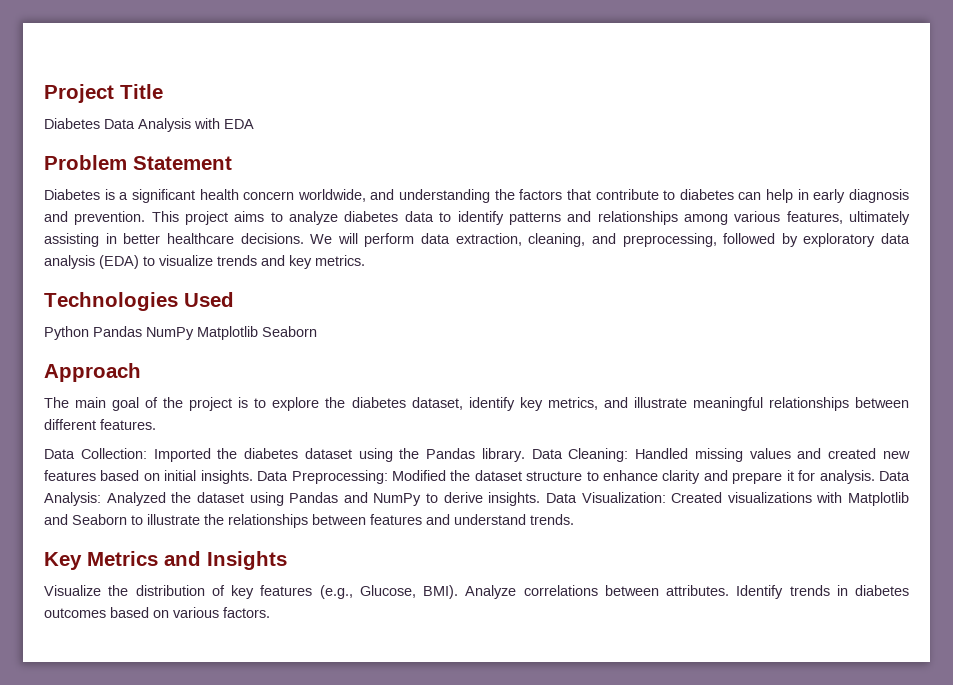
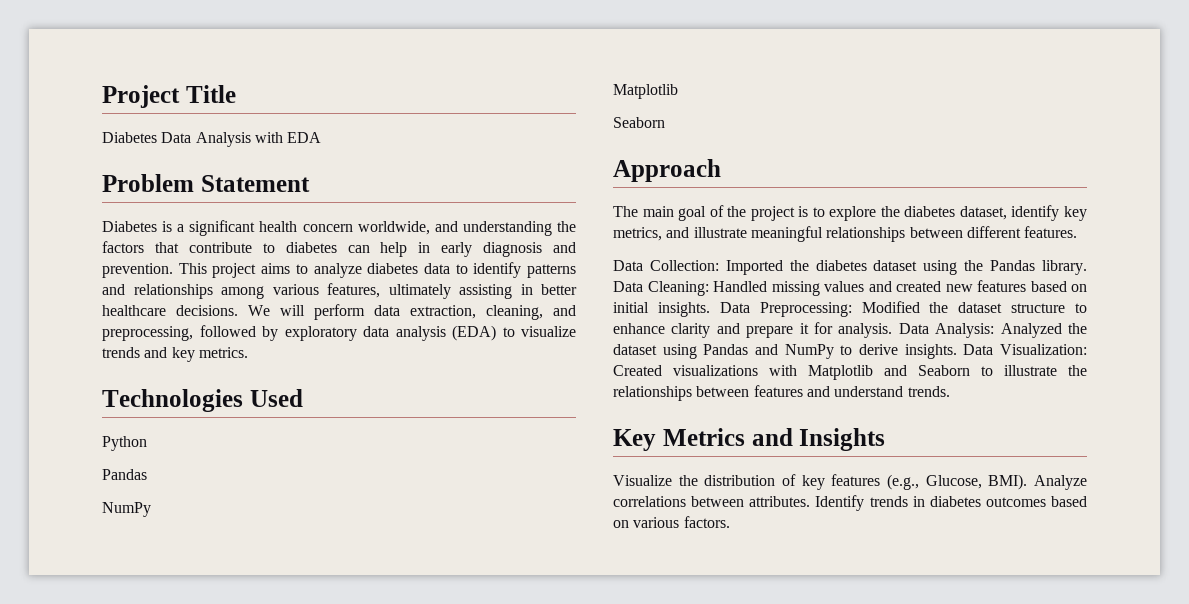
[93,326,258,340] Pandas NumPy Matplotlib -> [102,469,147,480] [102,502,151,517] [613,84,678,99] // Pandas // NumPy // Matplotlib //

